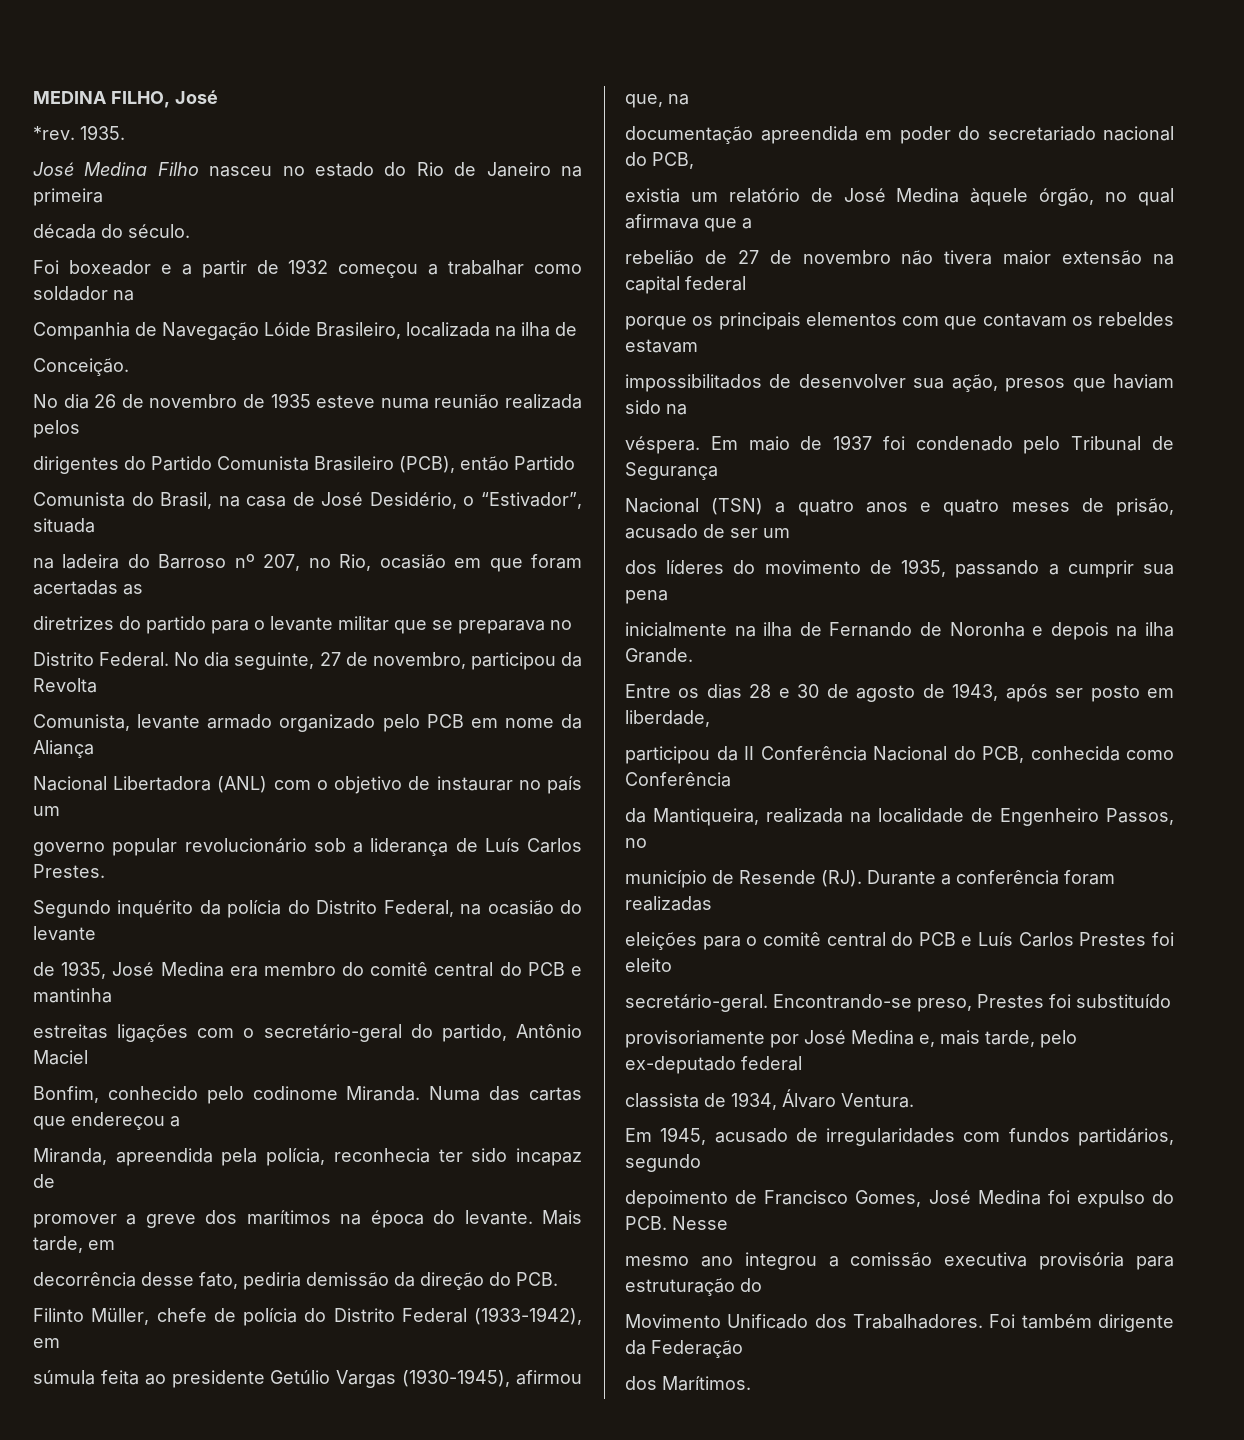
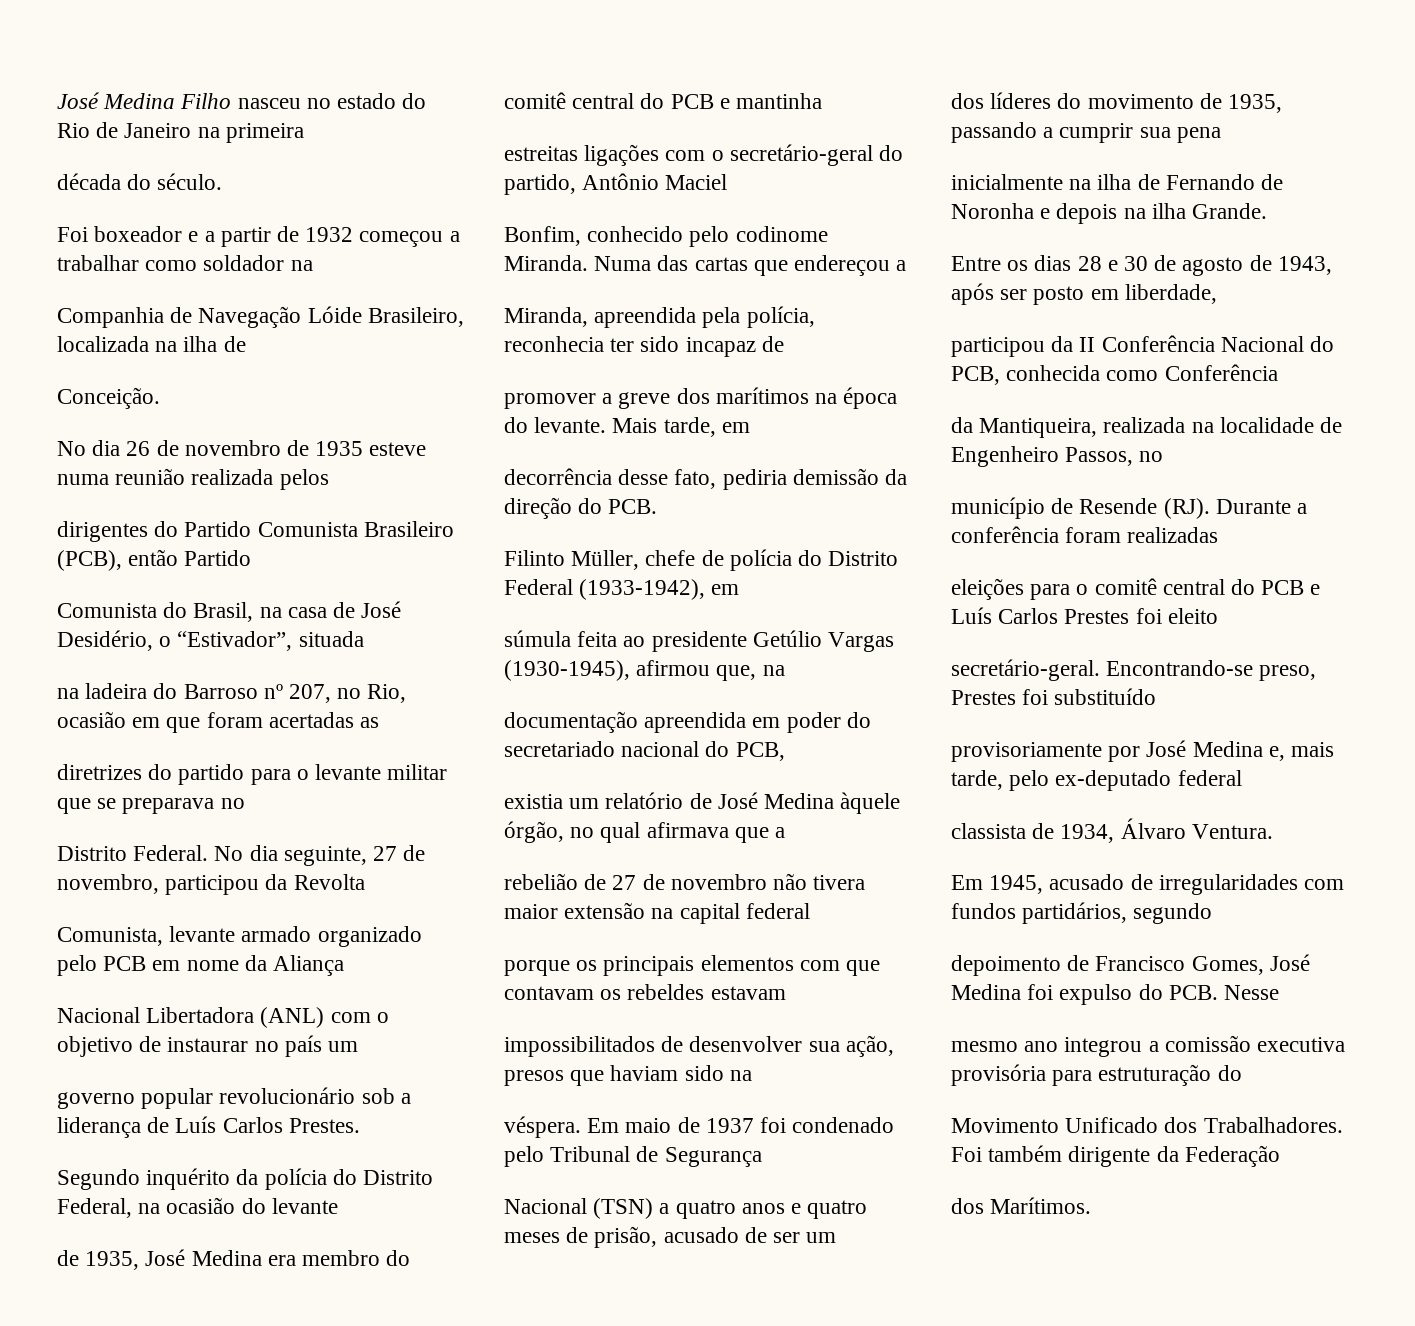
[33,90,218,108] [33,125,125,140] MEDINA FILHO, José // *rev. 1935. // -> (57, 100) none

